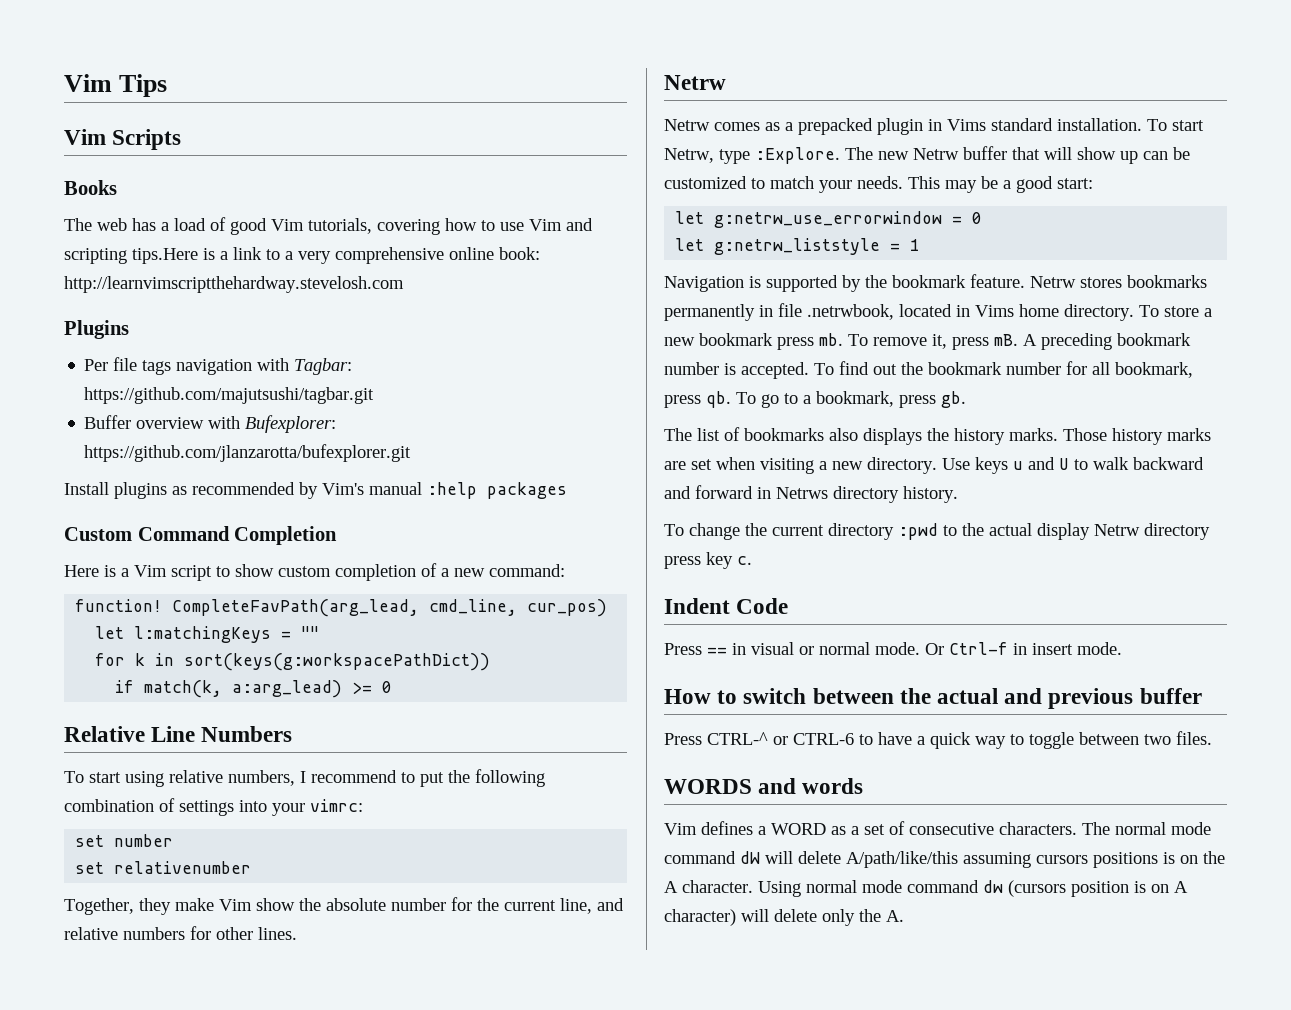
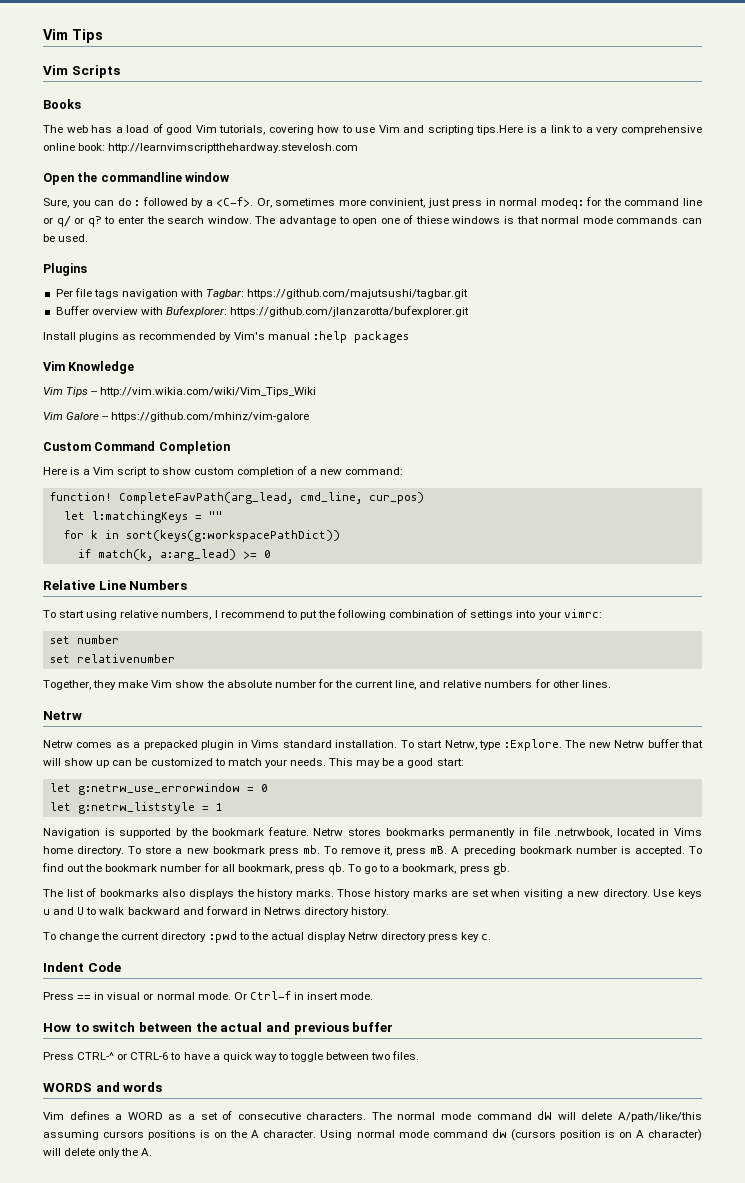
(404, 284) none -> [43,172,230,185] [43,197,702,209] [43,215,702,227] [43,234,89,242] // Open the commandline window // Sure, you can do : followed by a <C-f>. Or, sometimes more convinient, just press in normal modeq: for the command line or q/ or q? to enter the search window. The advantage to open one of thiese windows is that normal mode commands can be used.
(567, 490) none -> [43,361,135,374] [43,387,317,397] [43,412,310,422] // Vim Knowledge // Vim Tips -- http://vim.wikia.com/wiki/Vim_Tips_Wiki // Vim Galore -- https://github.com/mhinz/vim-galore

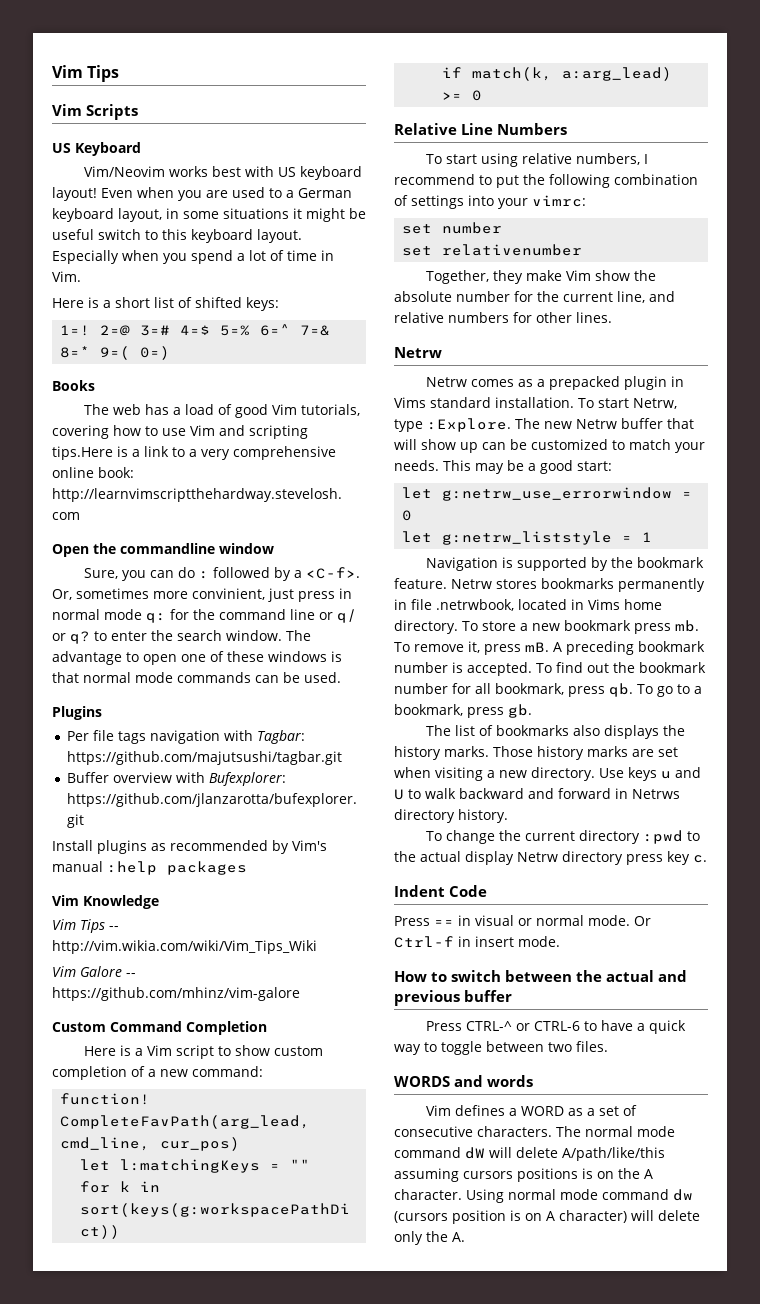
(120, 71) none -> [52,142,141,156] [83,166,362,180] [52,187,352,201] [52,208,366,222] [52,229,302,243] [52,250,334,264] [52,271,81,282] [52,297,279,311] [60,324,331,336] [60,346,171,360] // US Keyboard // Vim/Neovim works best with US keyboard layout! Even when you are used to a German keyboard layout, in some situations it might be useful switch to this keyboard layout. Especially when you spend a lot of time in Vim. // Here is a short list of shifted keys: // 1=! 2=@ 3=# 4=$ 5=% 6=^ 7=& 8=* 9=( 0=)
[540,198,584,209] modeq: -> [104,609,166,623] mode q:
[415,216,449,224] thiese -> [227,651,264,662] these

